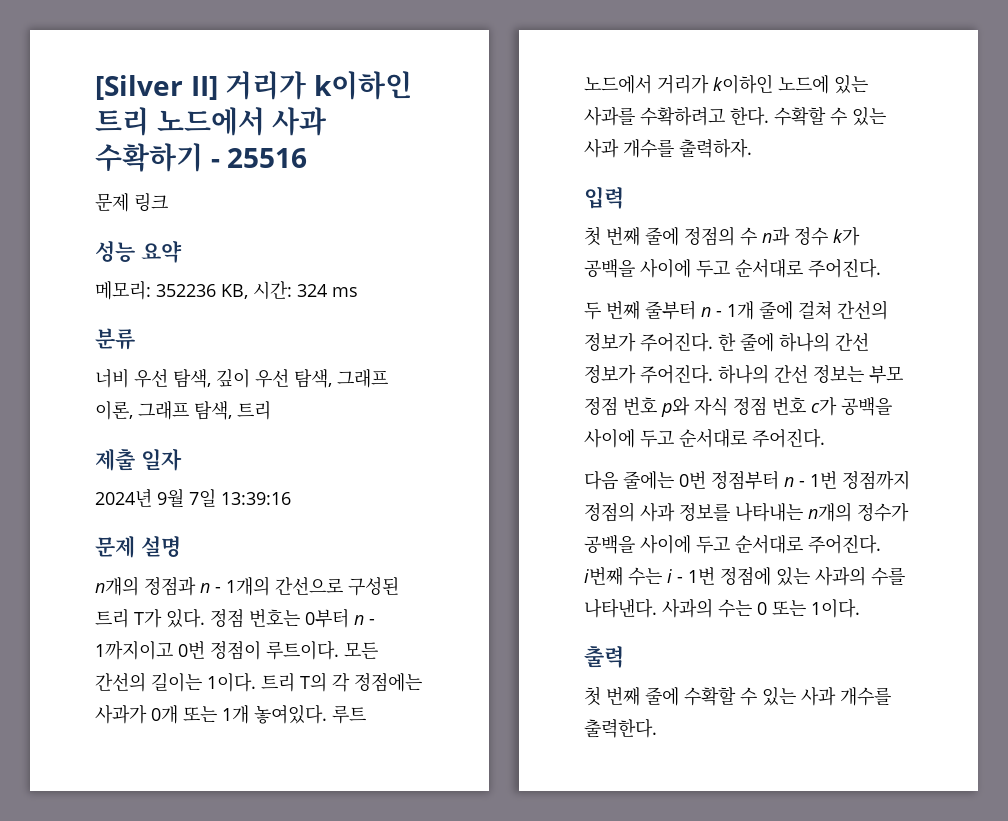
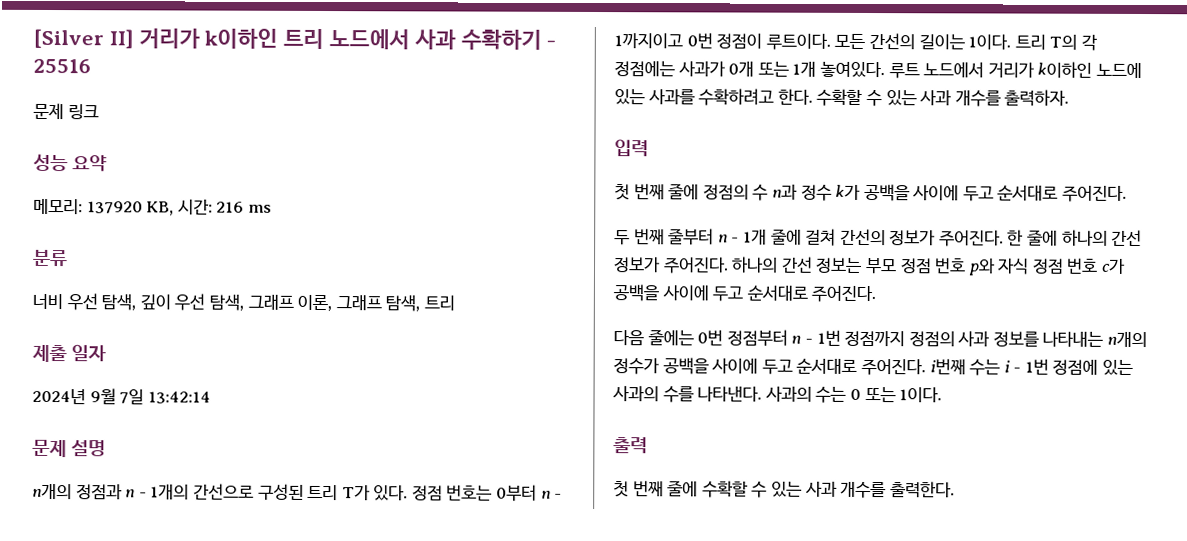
[156,284,216,297] 352236 -> [86,201,143,214] 137920
[296,284,327,297] 324 -> [216,201,245,213] 216
[221,492,291,505] 13:39:16 -> [147,391,211,404] 13:42:14

